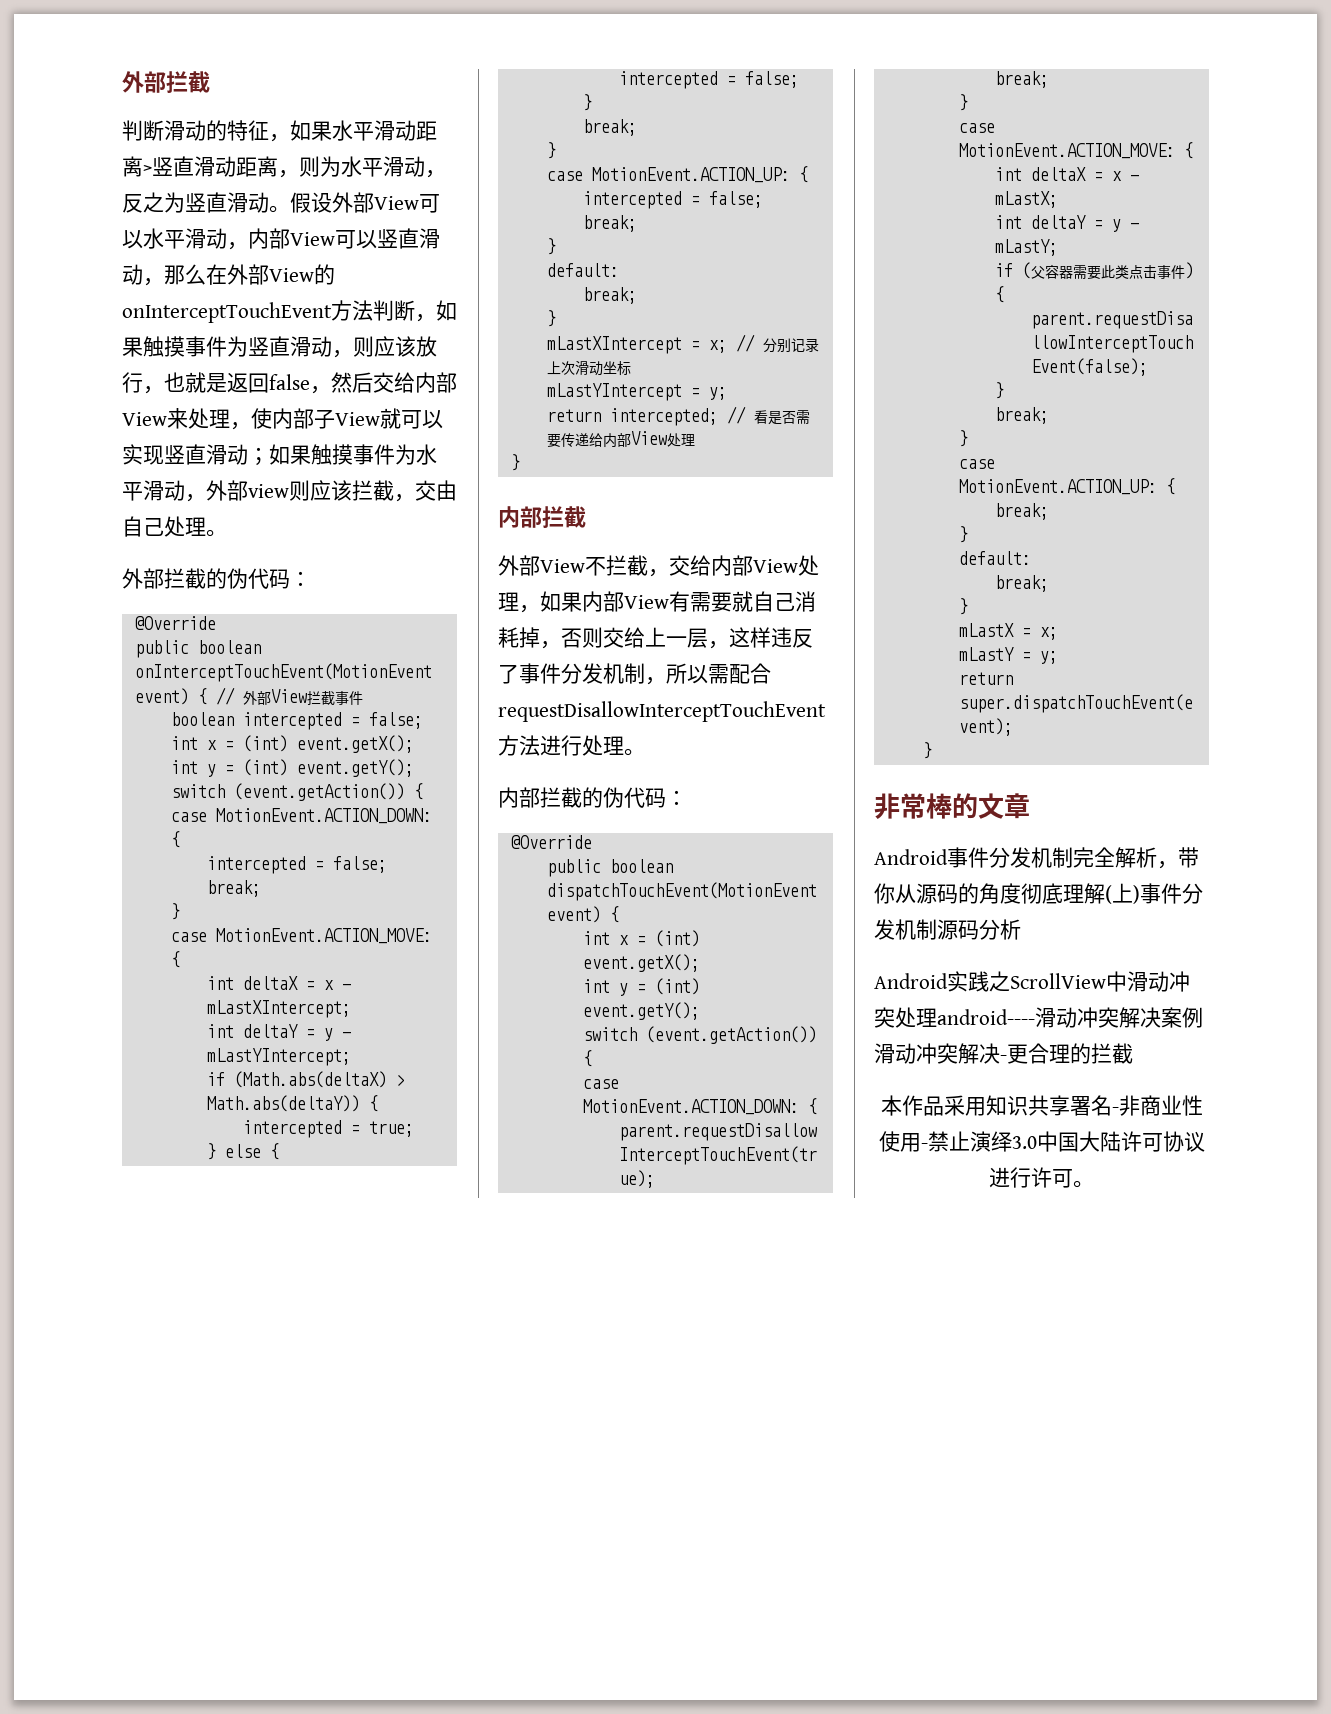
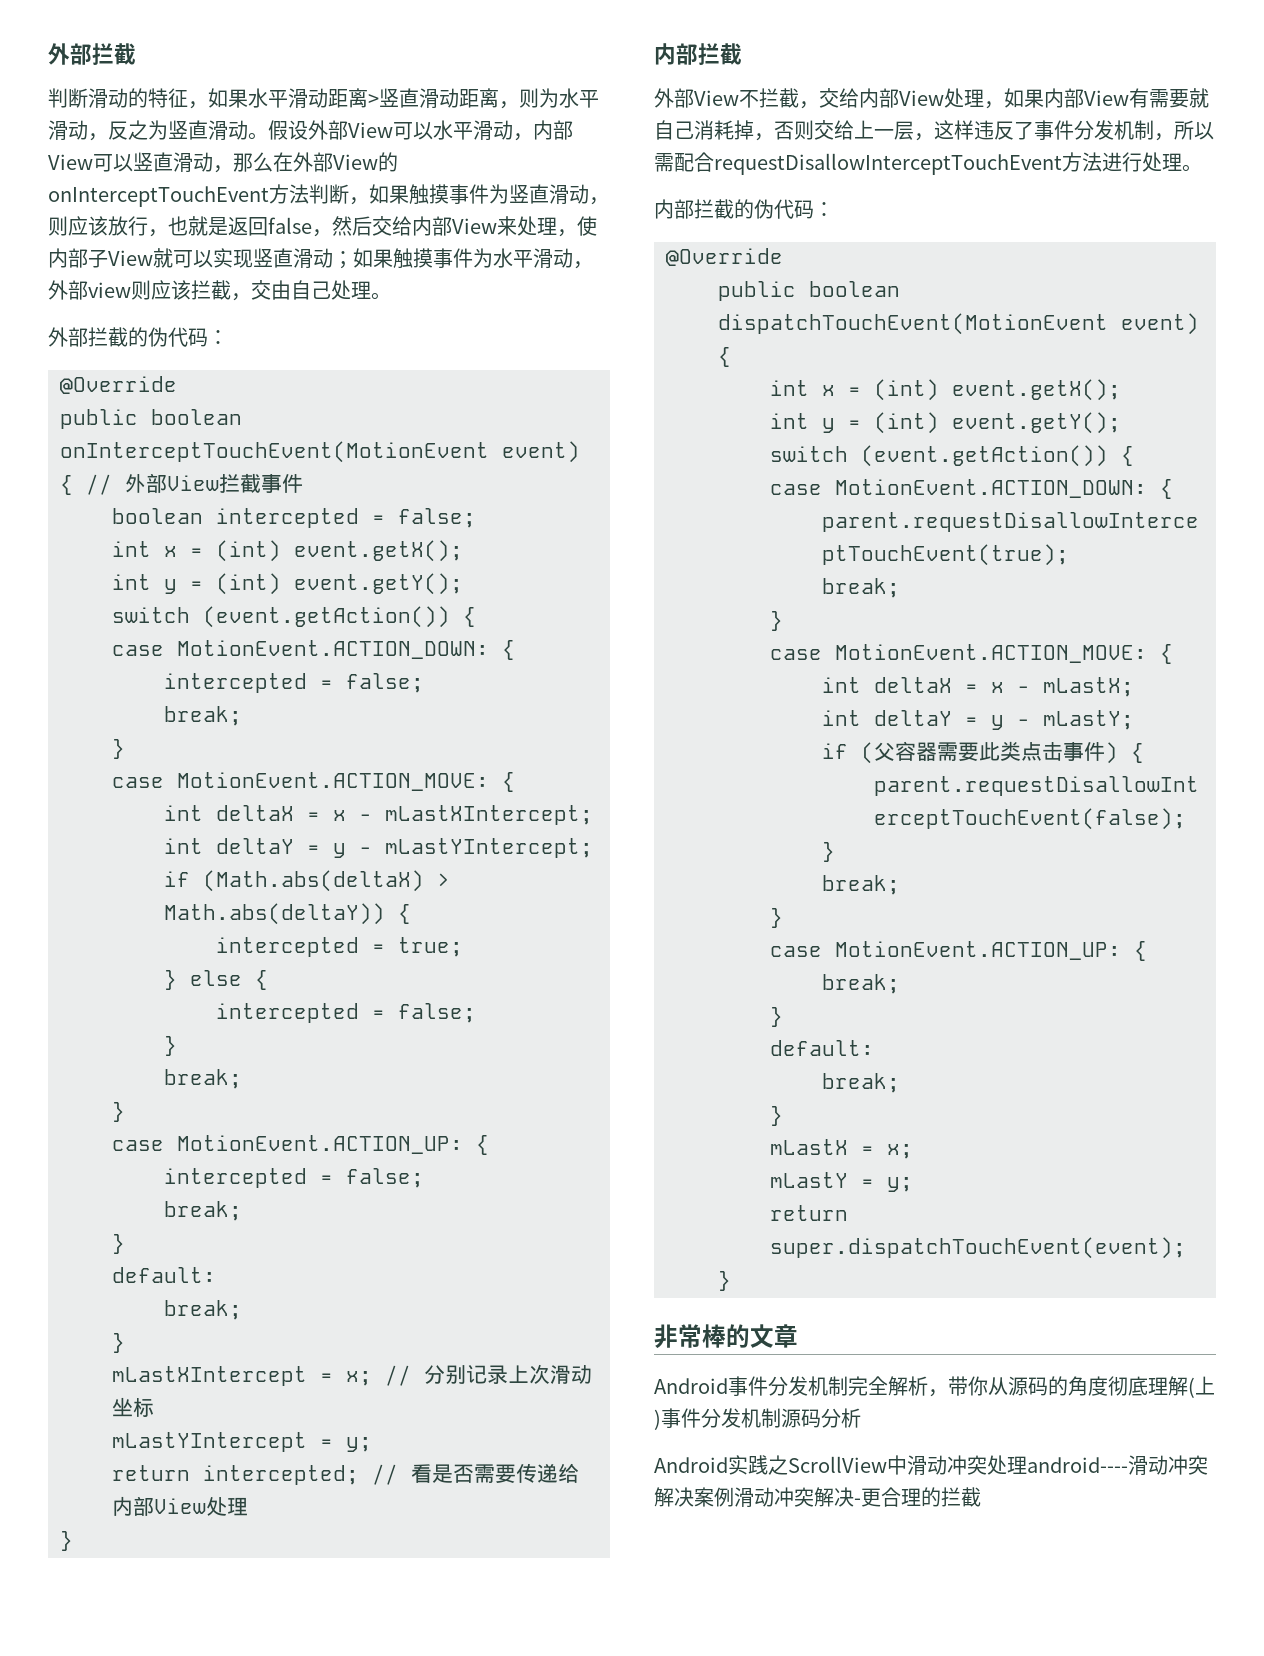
[880,1095,1203,1116] [878,1131,1205,1152] [989,1167,1094,1188] // 本作品采用知识共享署名-非商业性使用-禁止演绎3.0中国大陆许可协议进行许可。 -> (981, 1497) none

